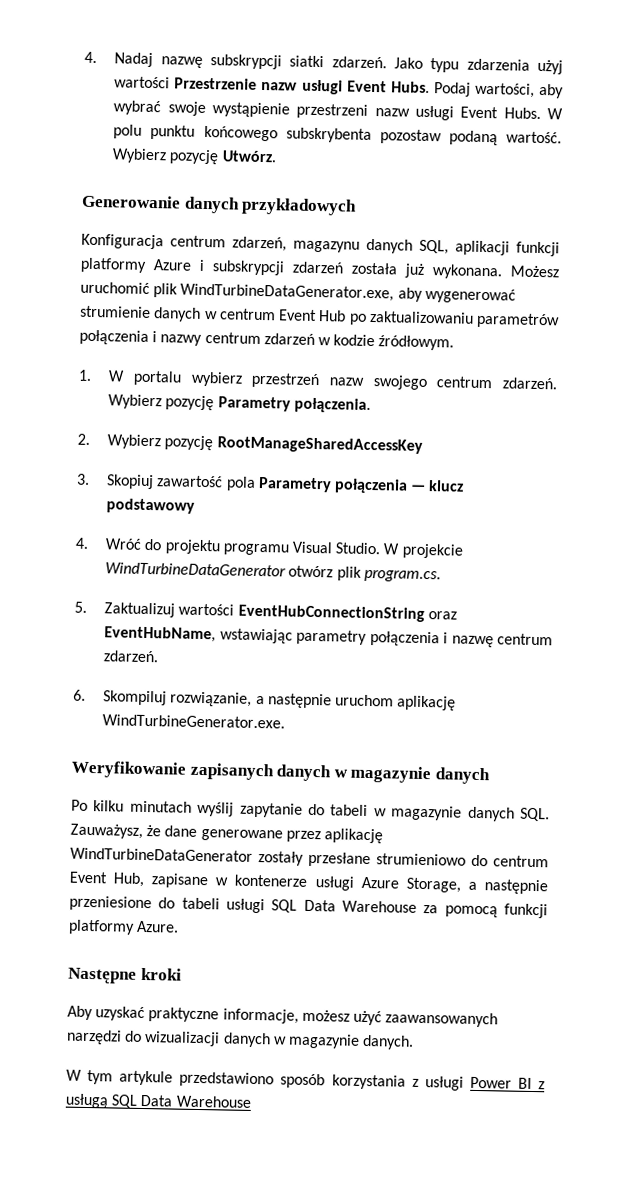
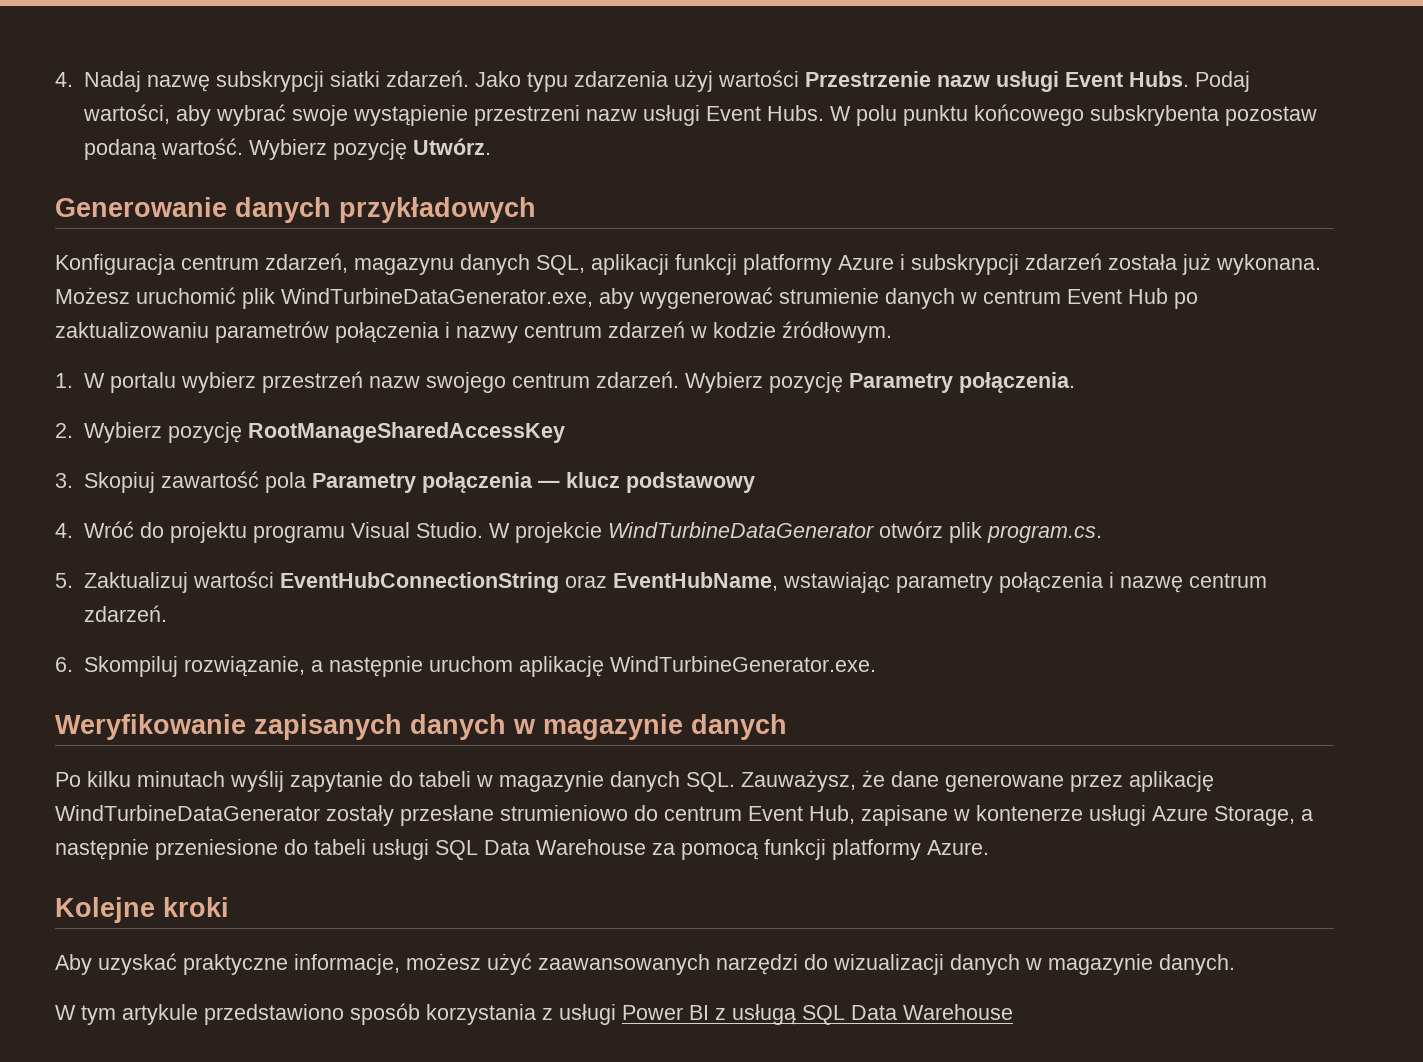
[68,967,137,984] Następne -> [55,897,155,923] Kolejne

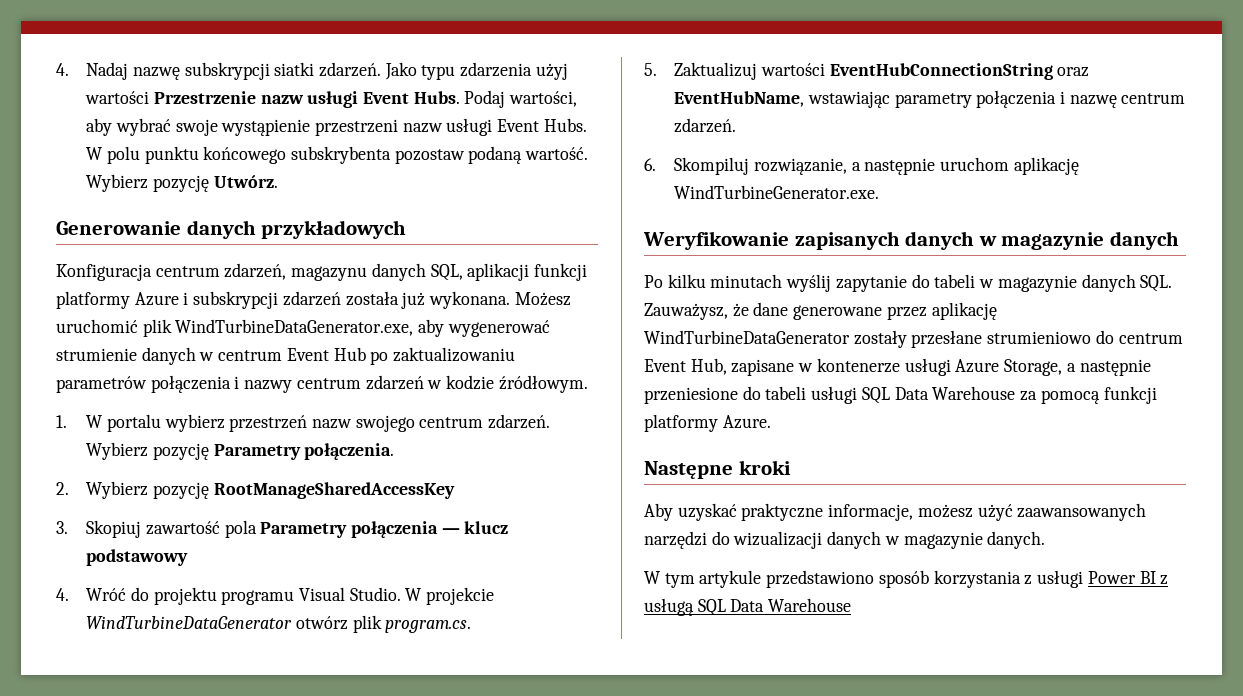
[55,897,155,923] Kolejne -> [644,461,733,479] Następne

